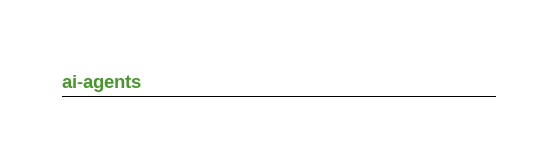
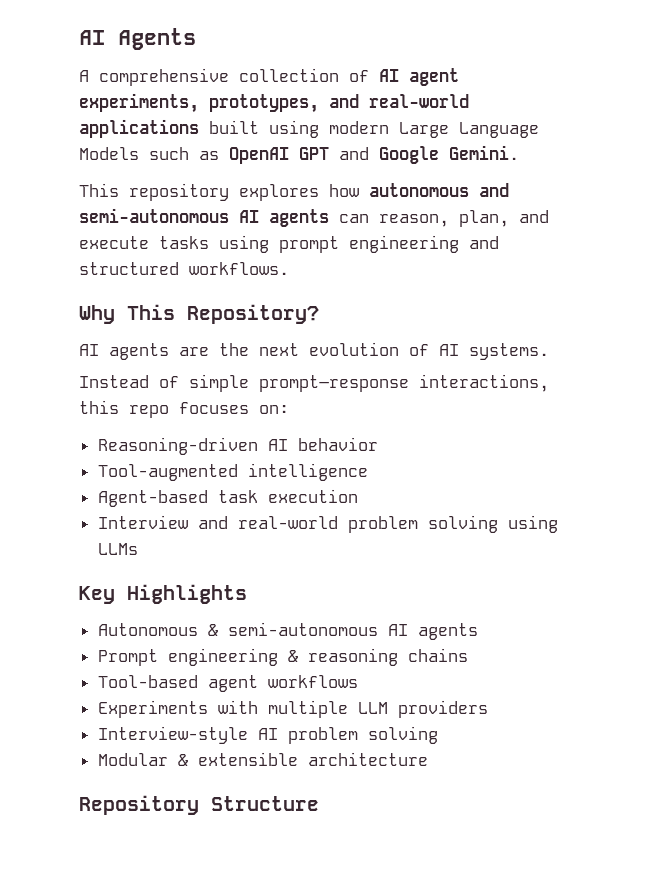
[62,75,141,92] ai-agents -> [79,28,196,50] [79,68,459,86] [79,93,469,113] [79,119,539,138] [79,145,519,164] [79,183,509,201] [79,208,549,227] [79,235,499,253] [79,262,289,275] [79,304,319,324] [79,342,549,360] [79,374,549,392] [79,400,289,418] [97,437,378,455] [97,463,368,481] [97,489,358,507] [97,515,558,533] [97,543,138,555] [79,584,247,604] [97,622,478,640] [97,648,468,666] [97,675,358,692] [97,700,488,718] [97,726,438,744] [97,752,428,766] [79,795,319,815] AI Agents // A comprehensive collection of AI agent experiments, prototypes, and real-world applications built using modern Large Language Models such as OpenAI GPT and Google Gemini. // This repository explores how autonomous and semi-autonomous AI agents can reason, plan, and execute tasks using prompt engineering and structured workflows. // Why This Repository? // AI agents are the next evolution of AI systems. // Instead of simple prompt–response interactions, this repo focuses on: // Reasoning-driven AI behavior // Tool-augmented intelligence // Agent-based task execution // Interview and real-world problem solving using LLMs // Key Highlights // Autonomous & semi-autonomous AI agents // Prompt engineering & reasoning chains // Tool-based agent workflows // Experiments with multiple LLM providers // Interview-style AI problem solving // Modular & extensible architecture // Repository Structure

